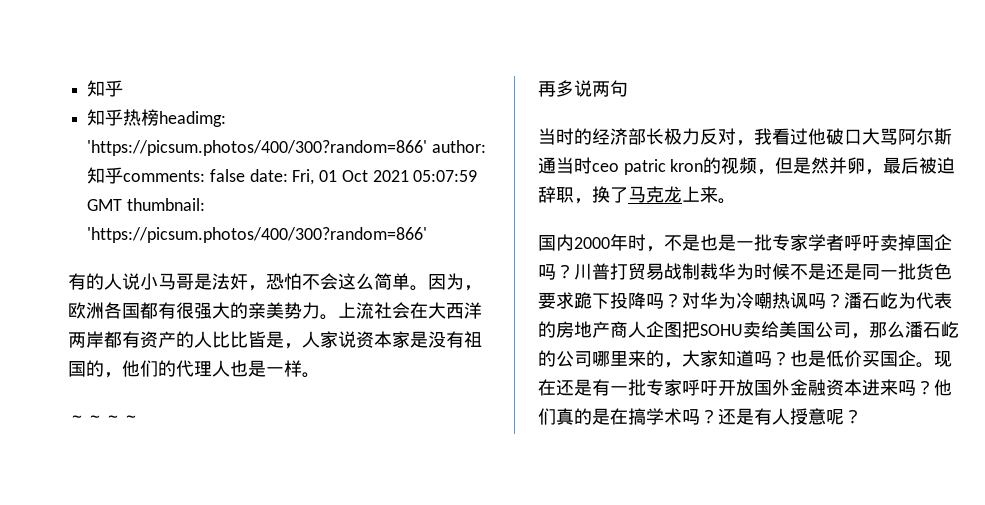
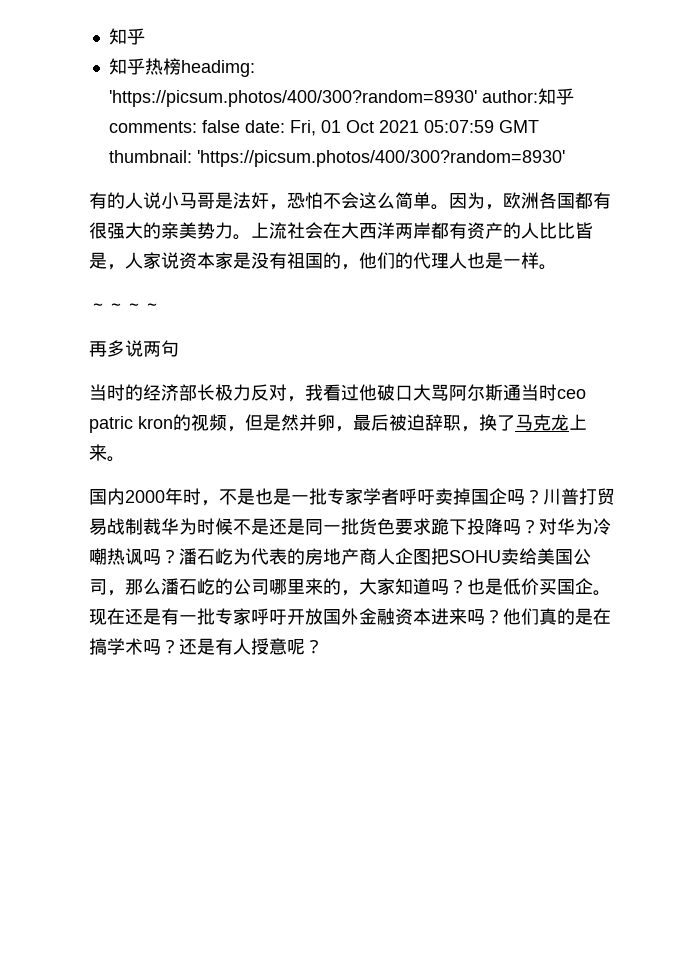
[87,140,428,156] 'https://picsum.photos/400/300?random=866' -> [108,90,477,107] 'https://picsum.photos/400/300?random=8930'
[87,227,428,243] 'https://picsum.photos/400/300?random=866' -> [196,150,565,167] 'https://picsum.photos/400/300?random=8930'

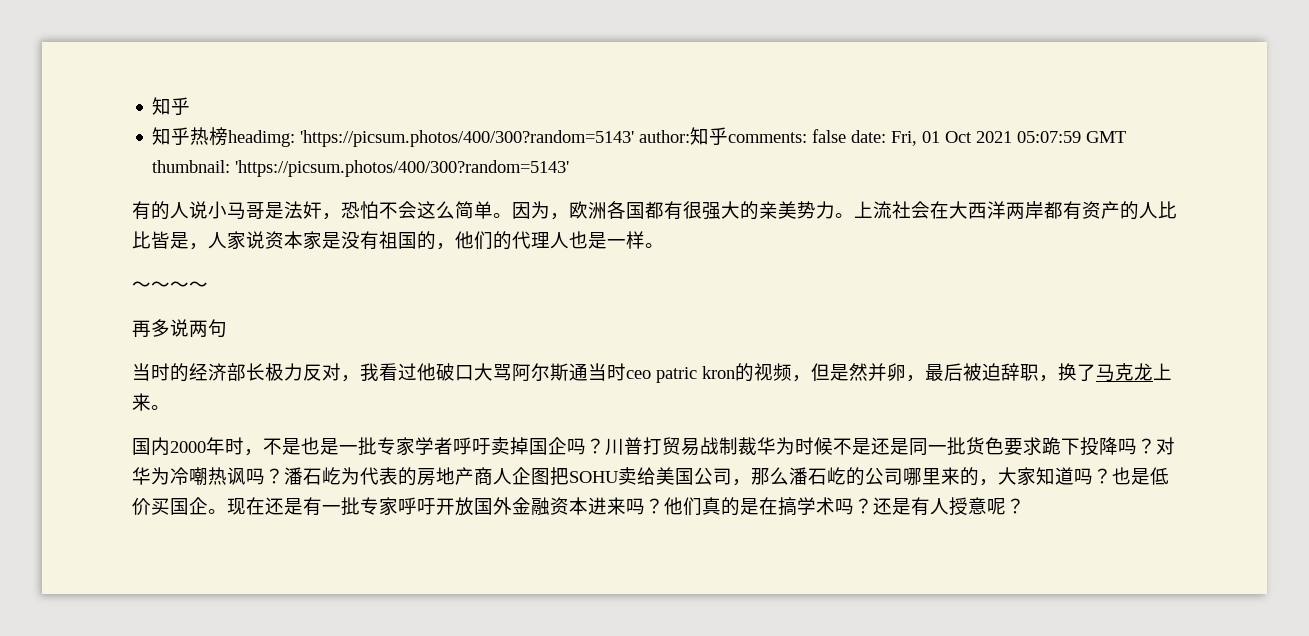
[108,90,477,107] 'https://picsum.photos/400/300?random=8930' -> [300,130,635,147] 'https://picsum.photos/400/300?random=5143'
[196,150,565,167] 'https://picsum.photos/400/300?random=8930' -> [235,160,570,177] 'https://picsum.photos/400/300?random=5143'

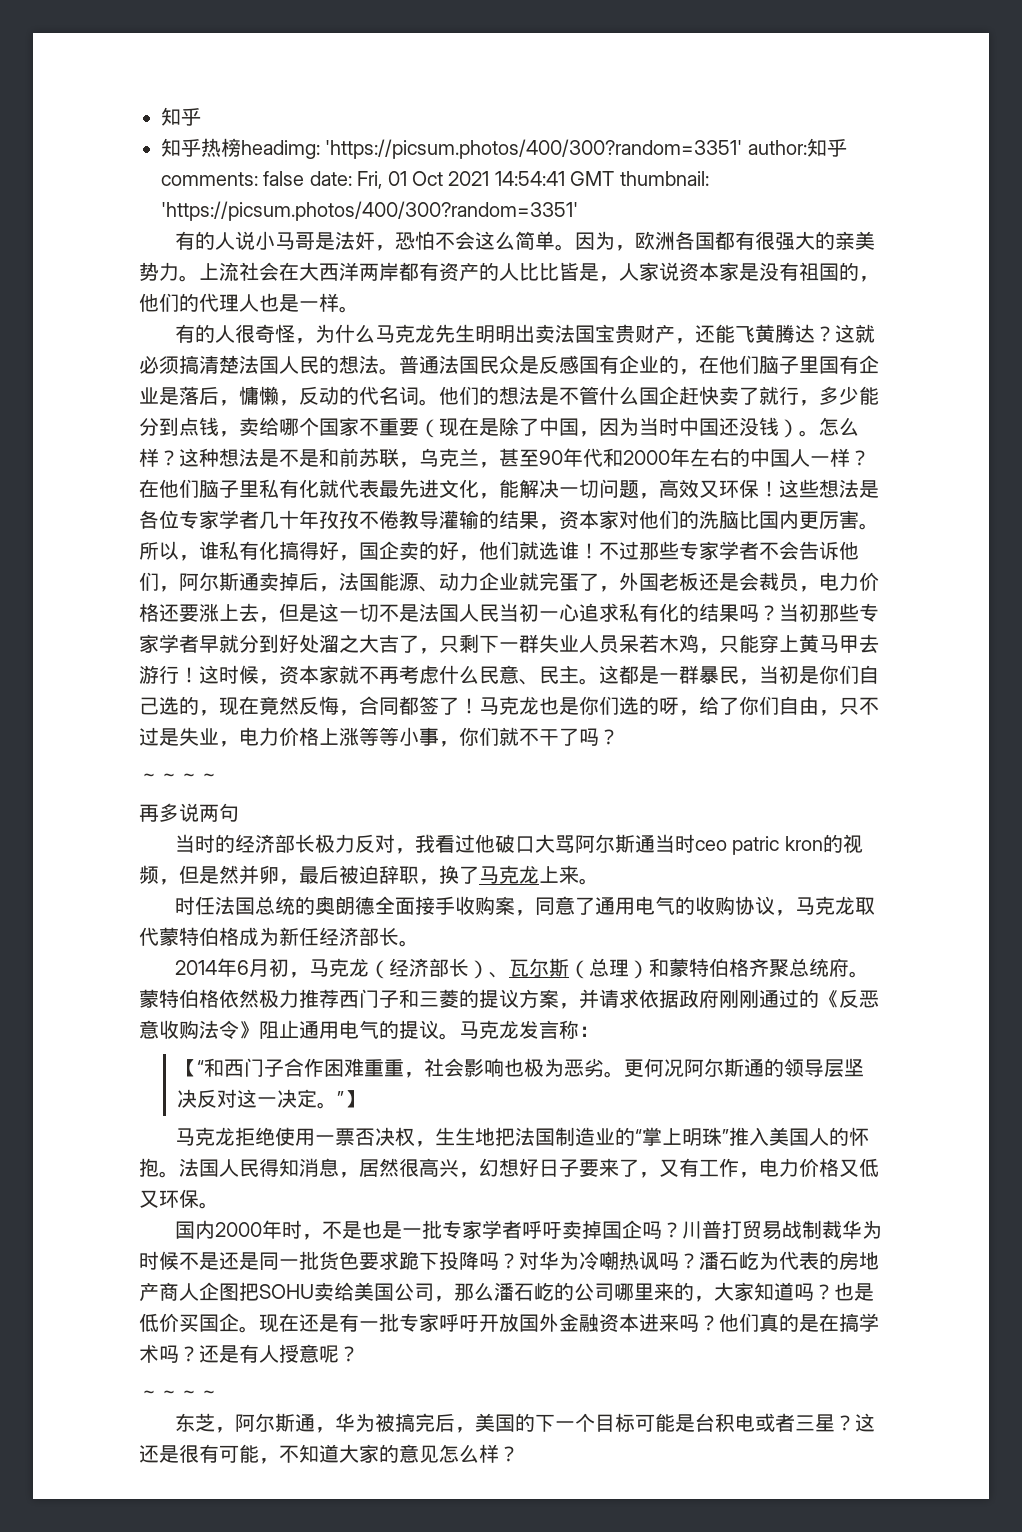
[300,130,635,147] 'https://picsum.photos/400/300?random=5143' -> [325,139,743,159] 'https://picsum.photos/400/300?random=3351'
[1017,131,1082,143] 05:07:59 -> [494,171,565,186] 14:54:41
[235,160,570,177] 'https://picsum.photos/400/300?random=5143' -> [161,201,578,221] 'https://picsum.photos/400/300?random=3351'
(664, 245) none -> [174,324,875,344] [139,355,879,375] [139,386,879,406] [139,417,859,438] [139,448,870,468] [139,479,879,499] [139,510,879,530] [139,541,859,561] [139,572,879,592] [139,603,879,623] [139,634,879,654] [139,665,879,685] [139,696,879,716] [139,727,619,747] // 有的人很奇怪，为什么马克龙先生明明出卖法国宝贵财产，还能飞黄腾达？这就必须搞清楚法国人民的想法。普通法国民众是反感国有企业的，在他们脑子里国有企业是落后，慵懒，反动的代名词。他们的想法是不管什么国企赶快卖了就行，多少能分到点钱，卖给哪个国家不重要（现在是除了中国，因为当时中国还没钱）。怎么样？这种想法是不是和前苏联，乌克兰，甚至90年代和2000年左右的中国人一样？在他们脑子里私有化就代表最先进文化，能解决一切问题，高效又环保！这些想法是各位专家学者几十年孜孜不倦教导灌输的结果，资本家对他们的洗脑比国内更厉害。所以，谁私有化搞得好，国企卖的好，他们就选谁！不过那些专家学者不会告诉他们，阿尔斯通卖掉后，法国能源、动力企业就完蛋了，外国老板还是会裁员，电力价格还要涨上去，但是这一切不是法国人民当初一心追求私有化的结果吗？当初那些专家学者早就分到好处溜之大吉了，只剩下一群失业人员呆若木鸡，只能穿上黄马甲去游行！这时候，资本家就不再考虑什么民意、民主。这都是一群暴民，当初是你们自己选的，现在竟然反悔，合同都签了！马克龙也是你们选的呀，给了你们自由，只不过是失业，电力价格上涨等等小事，你们就不干了吗？
(170, 407) none -> [174,896,875,916] [139,927,419,947] [174,958,869,979] [139,989,879,1009] [139,1020,599,1040] [176,1058,864,1078] [176,1089,364,1109] [174,1127,869,1147] [139,1158,879,1178] [139,1189,219,1209] // 时任法国总统的奥朗德全面接手收购案，同意了通用电气的收购协议，马克龙取代蒙特伯格成为新任经济部长。 // 2014年6月初，马克龙（经济部长）、瓦尔斯（总理）和蒙特伯格齐聚总统府。蒙特伯格依然极力推荐西门子和三菱的提议方案，并请求依据政府刚刚通过的《反恶意收购法令》阻止通用电气的提议。马克龙发言称： // 【“和西门子合作困难重重，社会影响也极为恶劣。更何况阿尔斯通的领导层坚决反对这一决定。”】 // 马克龙拒绝使用一票否决权，生生地把法国制造业的“掌上明珠”推入美国人的怀抱。法国人民得知消息，居然很高兴，幻想好日子要来了，又有工作，电力价格又低又环保。
(1025, 506) none -> [139,1390,219,1399] [174,1413,875,1433] [139,1444,519,1464] // ～～～～ // 东芝，阿尔斯通，华为被搞完后，美国的下一个目标可能是台积电或者三星？这还是很有可能，不知道大家的意见怎么样？

